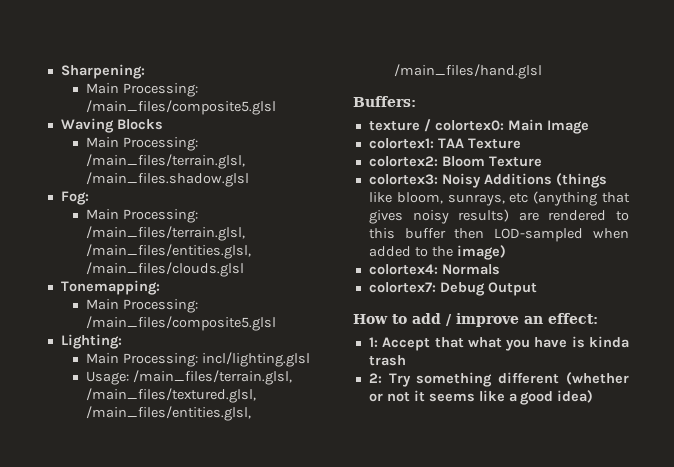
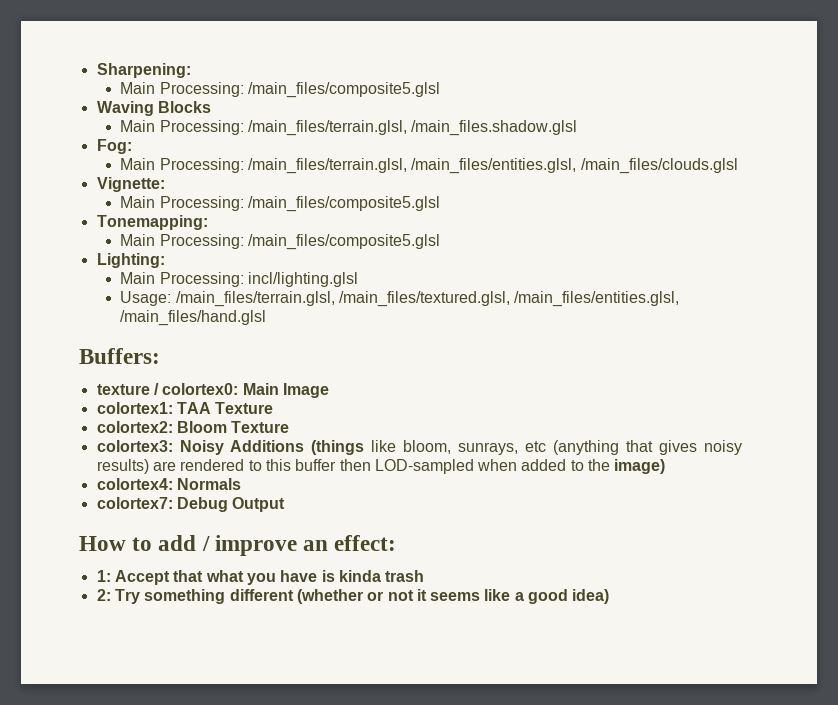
(245, 269) none -> [96,177,165,192] [120,196,440,212] // Vignette: // Main Processing: /main_files/composite5.glsl

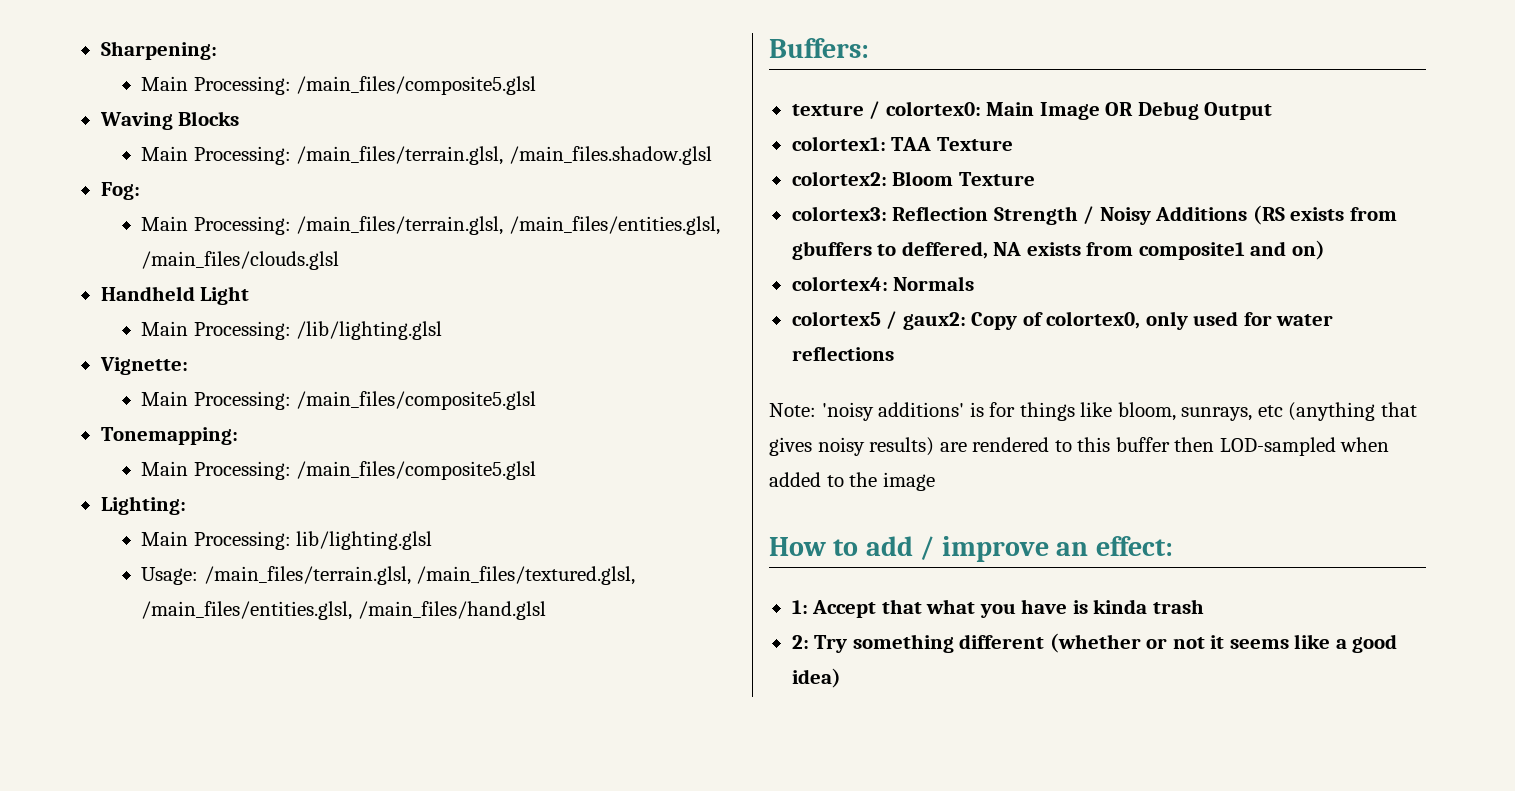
(738, 166) none -> [100,286,250,305] [141,321,443,340] // Handheld Light // Main Processing: /lib/lighting.glsl
[247,272,358,287] incl/lighting.glsl -> [296,531,433,550] lib/lighting.glsl
(329, 390) none -> [1105,101,1273,120] OR Debug Output
[179,440,365,455] Noisy Additions (things -> [892,205,1397,225] [791,240,1325,260] [791,276,975,291] [791,311,1334,330] [791,346,894,361] [769,402,1075,421] Reflection Strength / Noisy Additions (RS exists from gbuffers to deffered, NA exists from composite1 and on) // colortex4: Normals // colortex5 / gaux2: Copy of colortex0, only used for water reflections // Note: 'noisy additions' is for things
[614,459,666,474] [96,478,241,490] [96,497,286,512] image) // colortex4: Normals // colortex7: Debug Output -> [882,472,935,491] image

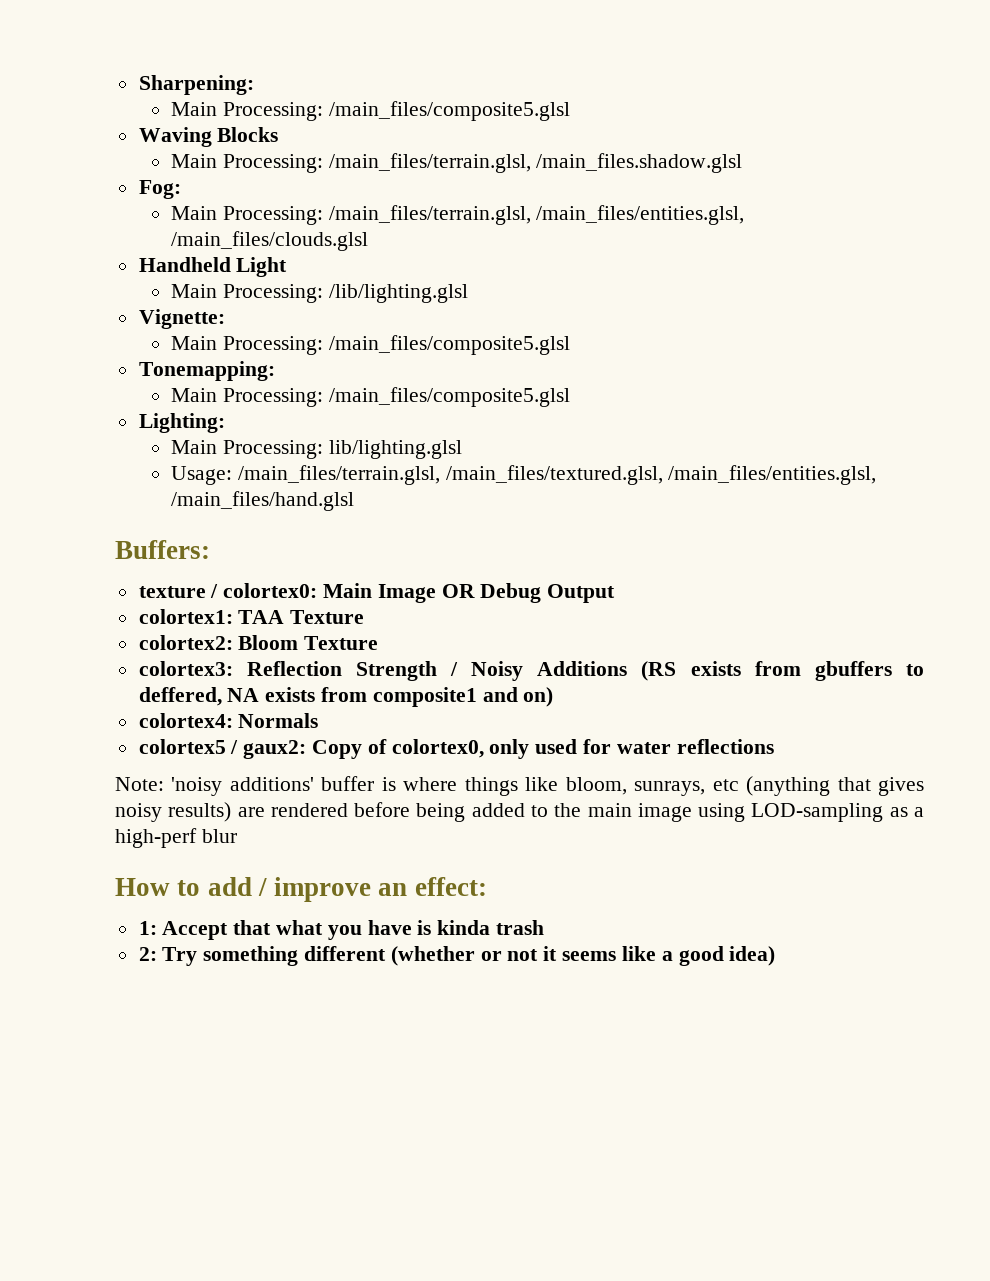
[969,402,1016,417] is for -> [321,776,458,791] buffer is where
[1054,437,1390,456] to this buffer then LOD-sampled when -> [354,802,466,822] before being
(878, 479) none -> [587,803,632,817] main
(935, 481) none -> [698,803,925,822] [115,828,237,848] using LOD-sampling as a high-perf blur

